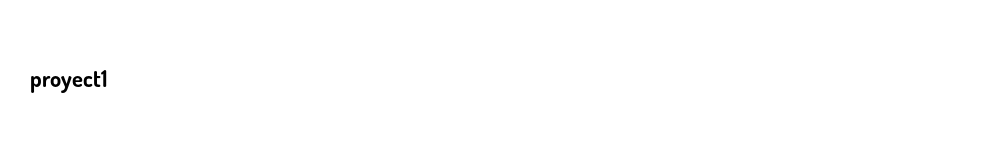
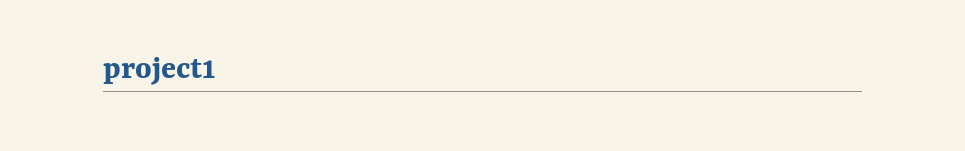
[30,70,107,93] proyect1 -> [103,57,216,85] project1

